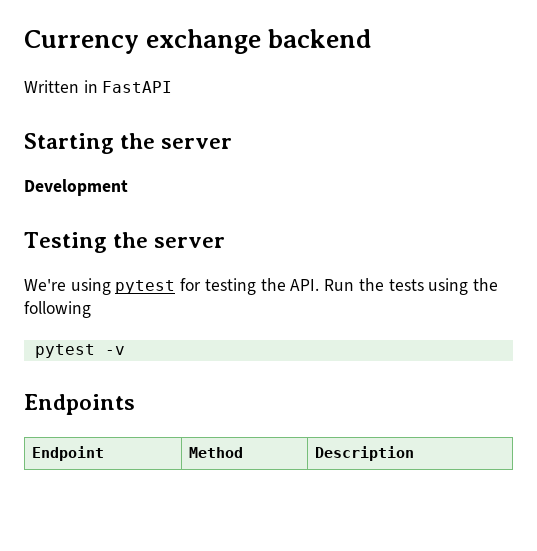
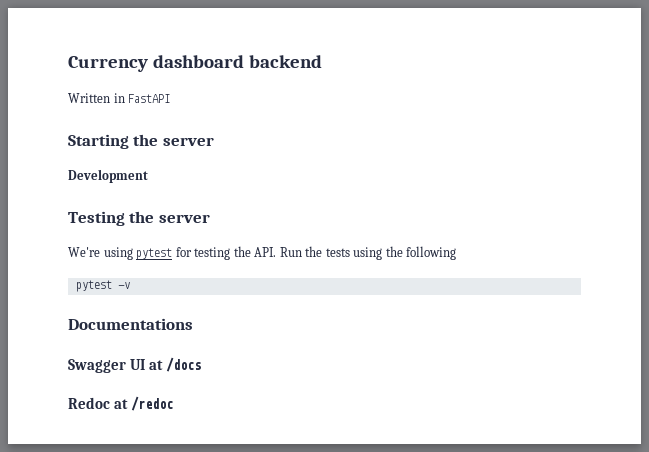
[146,29,262,54] exchange -> [152,55,244,68] dashboard
[24,394,135,415] [32,446,105,461] [189,447,244,458] [315,446,415,461] Endpoints // Endpoint | Method | Description -> [68,318,193,330] [68,357,201,373] [68,396,173,411] Documentations // Swagger UI at /docs // Redoc at /redoc

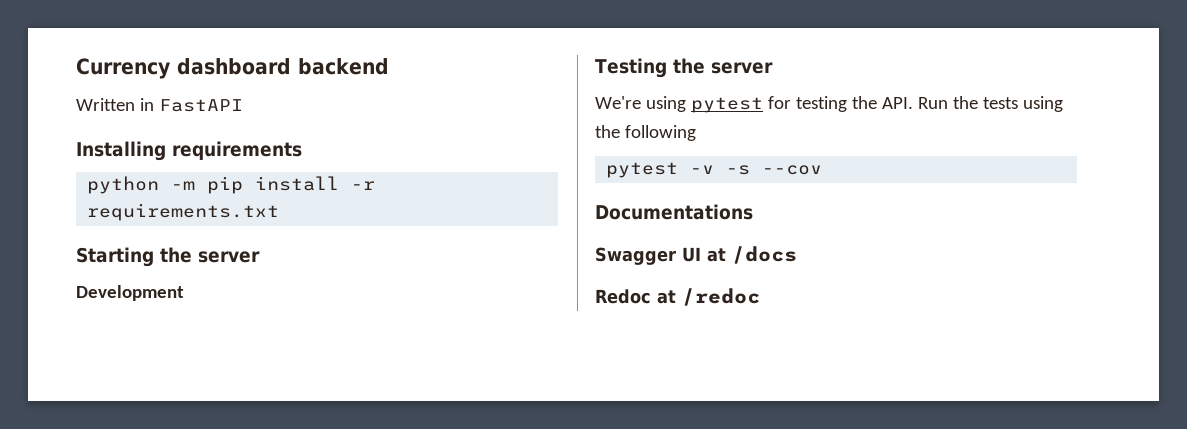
(171, 98) none -> [76,141,302,161] [87,176,376,194] [87,203,280,221] // Installing requirements // python -m pip install -r requirements.txt
(130, 285) none -> [726,165,823,175] -s --cov

